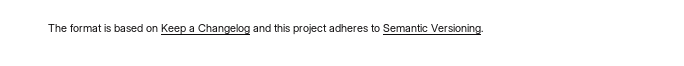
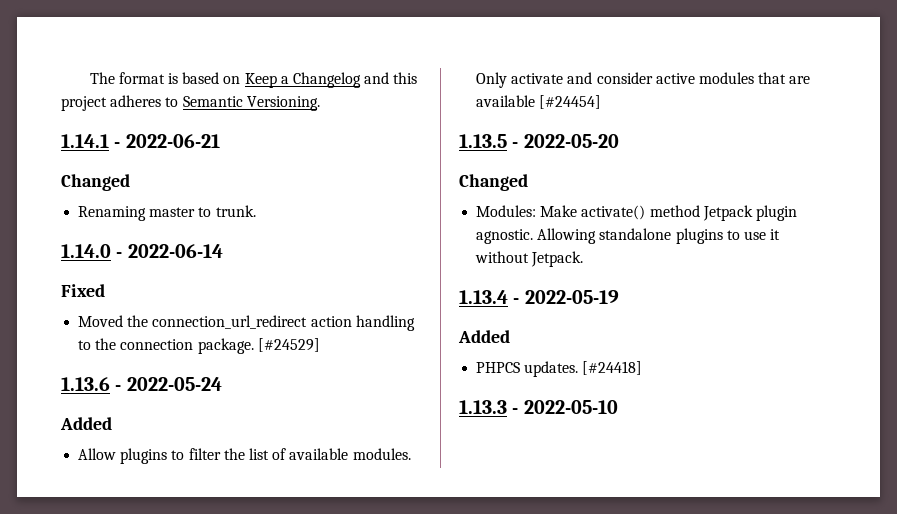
(483, 29) none -> [61,134,220,148] [61,174,130,191] [78,205,256,221] [61,244,223,258] [61,284,105,297] [78,315,415,331] [78,338,320,354] [61,377,222,391] [60,417,112,430] [78,448,411,464] [476,72,811,88] [476,95,602,109] [459,134,619,148] [459,174,528,191] [476,205,797,221] [476,228,781,244] [475,251,584,267] [459,290,619,304] [458,330,510,343] [476,361,643,377] [459,400,618,414] // 1.14.1 - 2022-06-21 // Changed // Renaming master to trunk. // 1.14.0 - 2022-06-14 // Fixed // Moved the connection_url_redirect action handling to the connection package. [#24529] // 1.13.6 - 2022-05-24 // Added // Allow plugins to filter the list of available modules. Only activate and consider active modules that are available [#24454] // 1.13.5 - 2022-05-20 // Changed // Modules: Make activate() method Jetpack plugin agnostic. Allowing standalone plugins to use it without Jetpack. // 1.13.4 - 2022-05-19 // Added // PHPCS updates. [#24418] // 1.13.3 - 2022-05-10

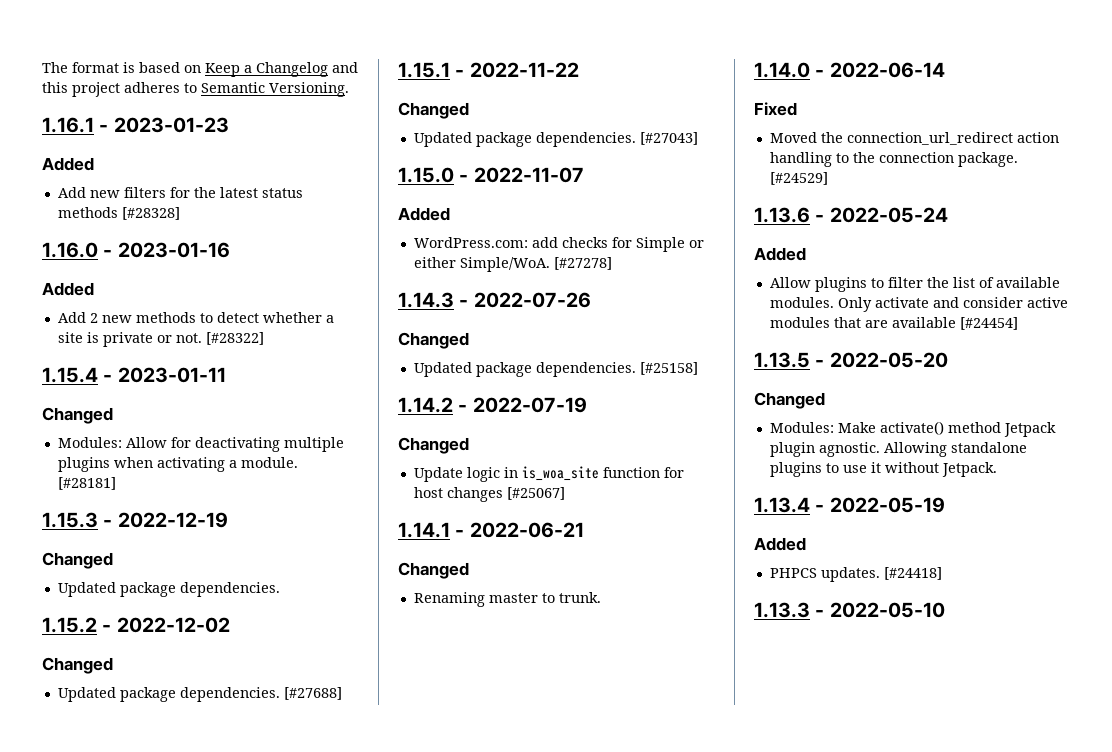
(320, 103) none -> [42,117,229,133] [42,157,94,171] [57,187,303,198] [57,207,180,220] [42,242,230,258] [42,282,94,296] [57,312,334,323] [57,332,264,347] [42,367,226,383] [42,407,113,424] [57,437,344,452] [57,457,298,472] [57,477,116,490] [42,512,228,528] [42,552,113,569] [57,582,280,597] [42,617,230,633] [42,657,113,674] [57,687,342,702] [398,62,579,78] [398,102,469,119] [413,132,698,147] [398,167,584,183] [398,207,450,221] [413,237,704,252] [413,257,612,272] [398,292,591,308] [398,332,469,349] [413,362,698,377] [398,397,587,413] [398,437,469,454] [413,466,684,482] [413,487,565,502] // 1.16.1 - 2023-01-23 // Added // Add new filters for the latest status methods [#28328] // 1.16.0 - 2023-01-16 // Added // Add 2 new methods to detect whether a site is private or not. [#28322] // 1.15.4 - 2023-01-11 // Changed // Modules: Allow for deactivating multiple plugins when activating a module. [#28181] // 1.15.3 - 2022-12-19 // Changed // Updated package dependencies. // 1.15.2 - 2022-12-02 // Changed // Updated package dependencies. [#27688] // 1.15.1 - 2022-11-22 // Changed // Updated package dependencies. [#27043] // 1.15.0 - 2022-11-07 // Added // WordPress.com: add checks for Simple or either Simple/WoA. [#27278] // 1.14.3 - 2022-07-26 // Changed // Updated package dependencies. [#25158] // 1.14.2 - 2022-07-19 // Changed // Update logic in is_woa_site function for host changes [#25067]

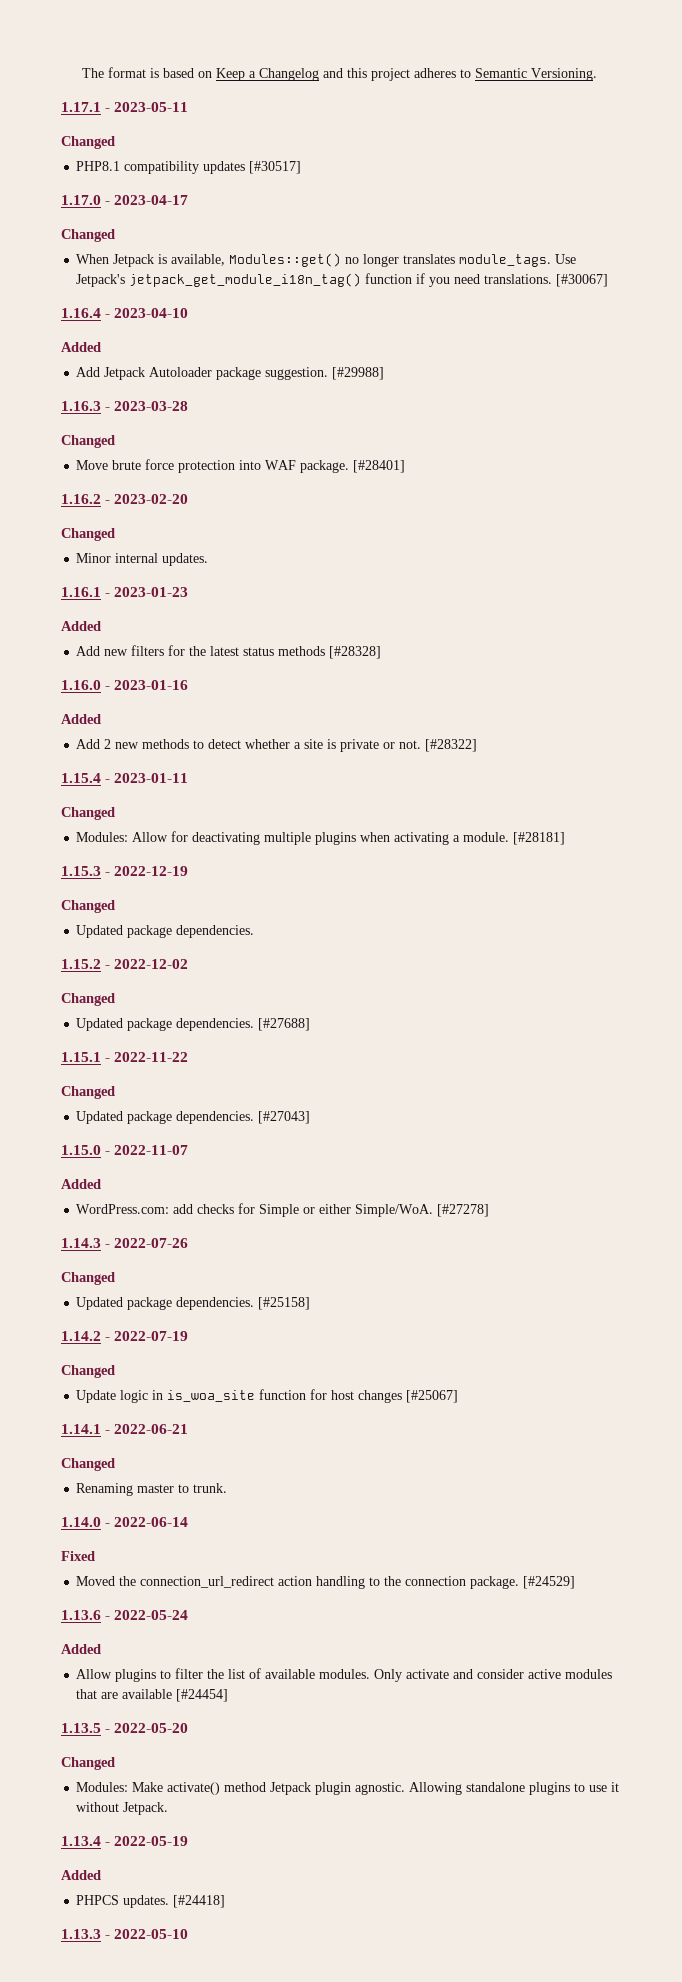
(349, 89) none -> [61,102,189,112] [61,136,115,149] [76,161,302,174] [61,195,189,205] [61,229,115,242] [76,253,577,267] [76,273,609,287] [61,308,189,318] [61,342,101,352] [76,367,385,380] [61,401,189,411] [61,435,115,448] [76,459,406,473] [61,494,189,504] [61,528,115,541] [76,553,209,566] // 1.17.1 - 2023-05-11 // Changed // PHP8.1 compatibility updates [#30517] // 1.17.0 - 2023-04-17 // Changed // When Jetpack is available, Modules::get() no longer translates module_tags. Use Jetpack's jetpack_get_module_i18n_tag() function if you need translations. [#30067] // 1.16.4 - 2023-04-10 // Added // Add Jetpack Autoloader package suggestion. [#29988] // 1.16.3 - 2023-03-28 // Changed // Move brute force protection into WAF package. [#28401] // 1.16.2 - 2023-02-20 // Changed // Minor internal updates.

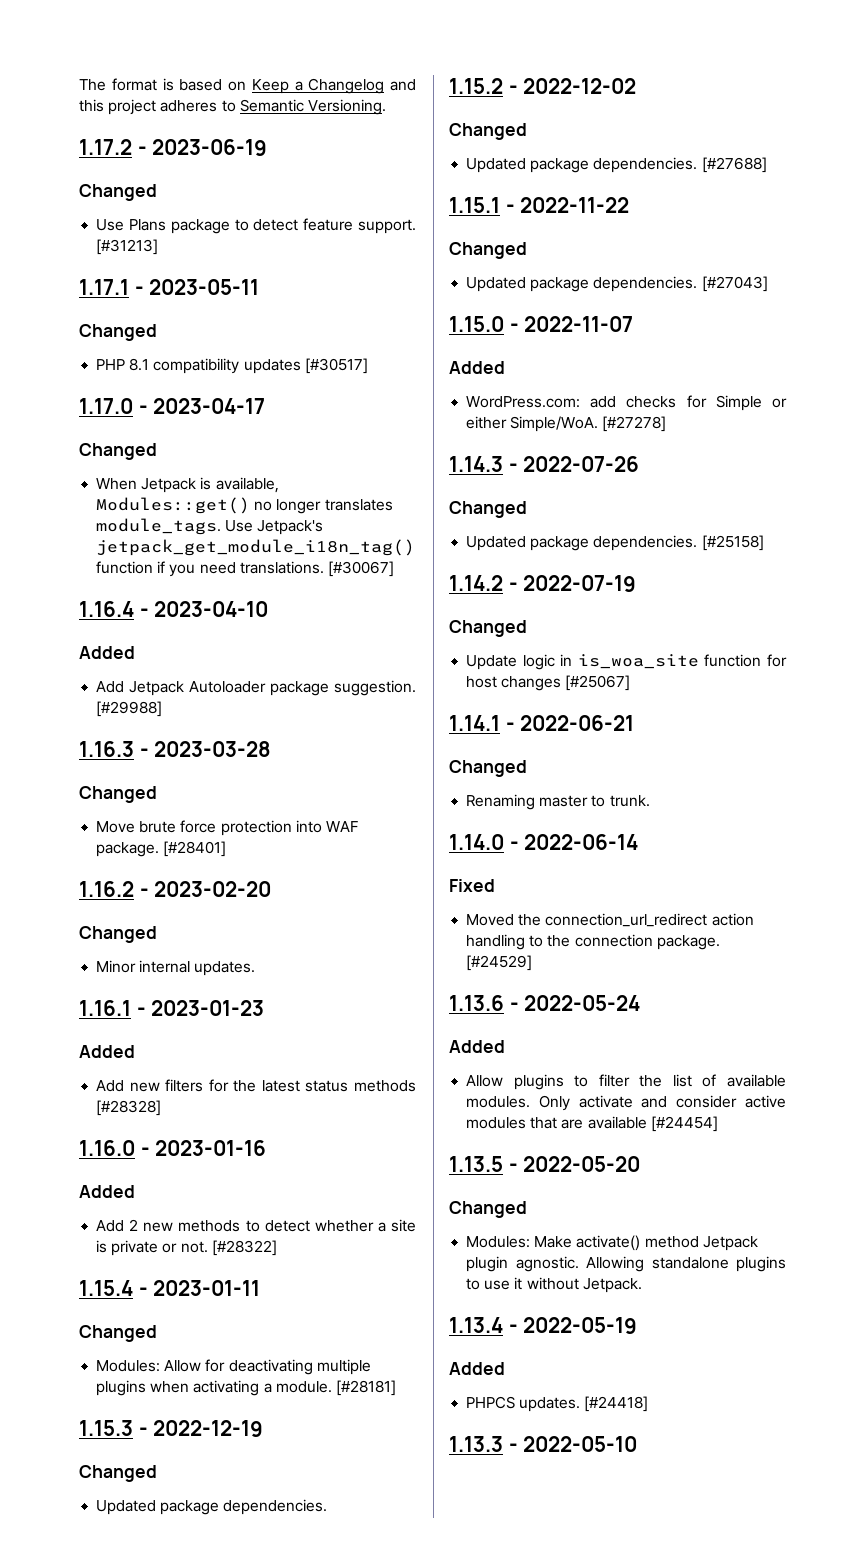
(597, 74) none -> [79,139,268,156] [79,184,157,201] [96,218,416,234] [96,239,159,255] // 1.17.2 - 2023-06-19 // Changed // Use Plans package to detect feature support. [#31213]
[76,161,121,171] PHP8.1 -> [96,358,150,371] PHP 8.1

